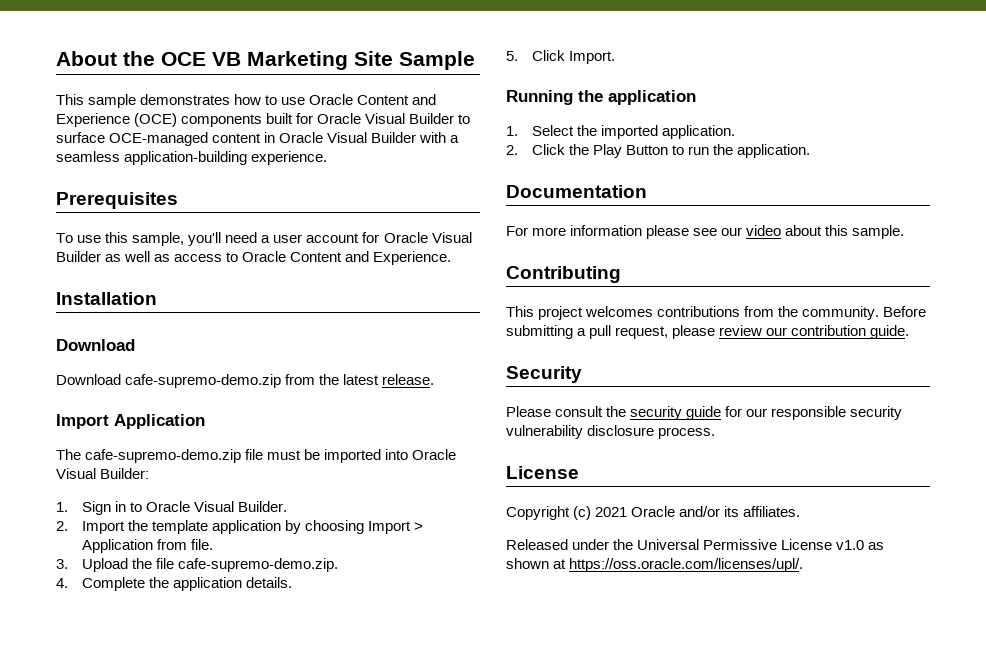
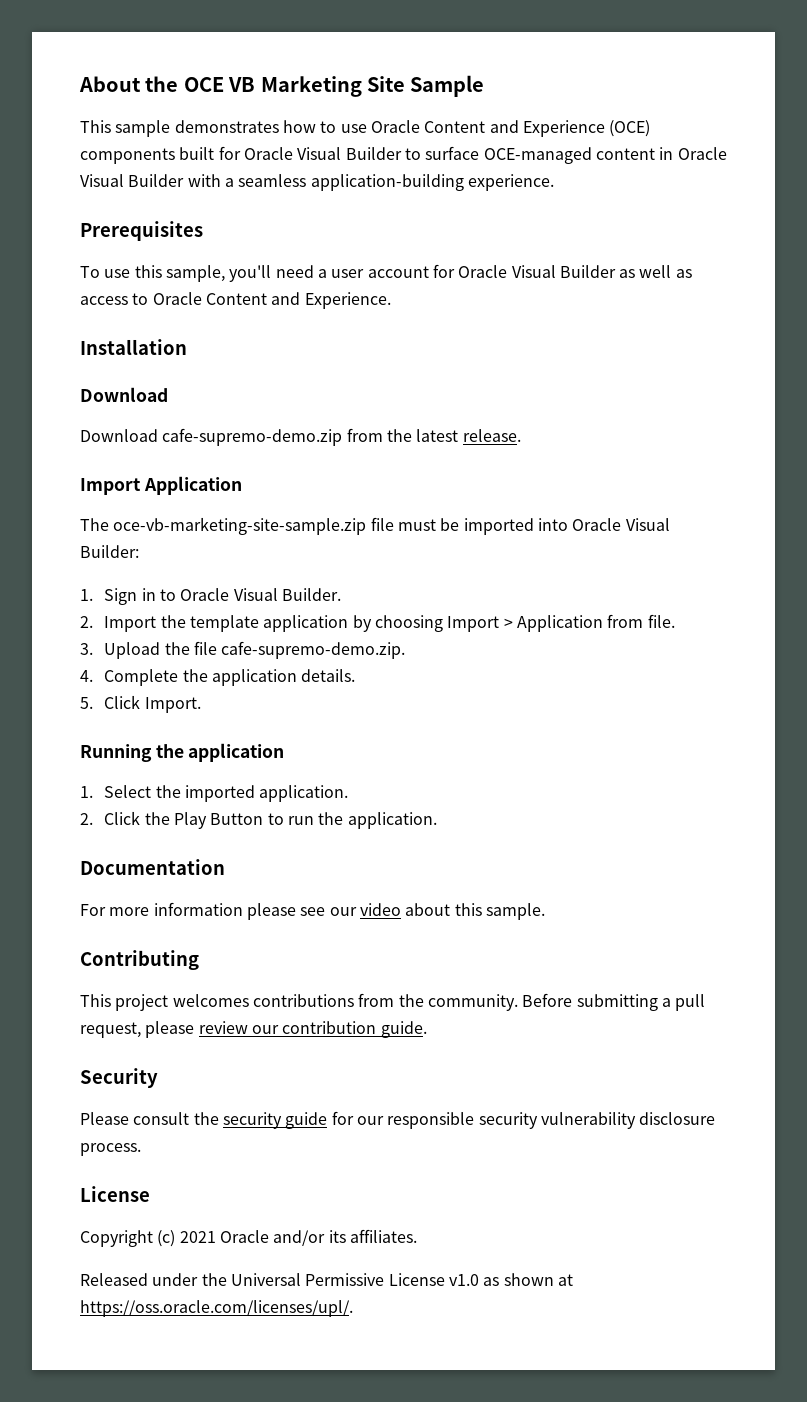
[85,449,242,463] cafe-supremo-demo.zip -> [113,517,367,535] oce-vb-marketing-site-sample.zip

